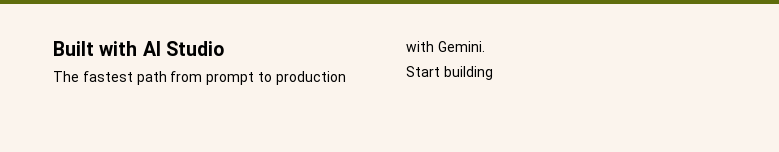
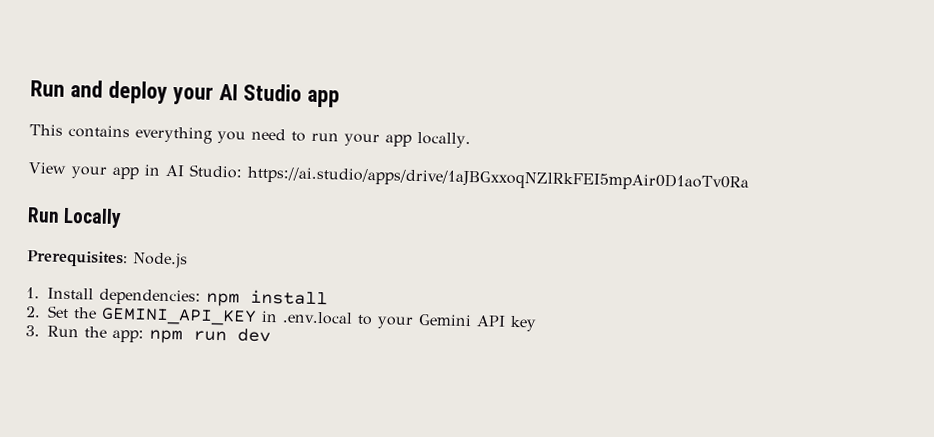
[53,41,224,56] [53,71,346,85] [406,41,485,52] [406,66,493,80] Built with AI Studio // The fastest path from prompt to production with Gemini. // Start building -> [30,79,340,108] [29,124,471,149] [28,162,749,193] [27,207,123,229] [26,250,188,269] [26,287,328,307] [25,305,537,332] [25,325,271,344] Run and deploy your AI Studio app // This contains everything you need to run your app locally. // View your app in AI Studio: https://ai.studio/apps/drive/1aJBGxxoqNZlRkFEI5mpAir0D1aoTv0Ra // Run Locally // Prerequisites: Node.js // 1. Install dependencies: npm install // 2. Set the GEMINI_API_KEY in .env.local to your Gemini API key // 3. Run the app: npm run dev

